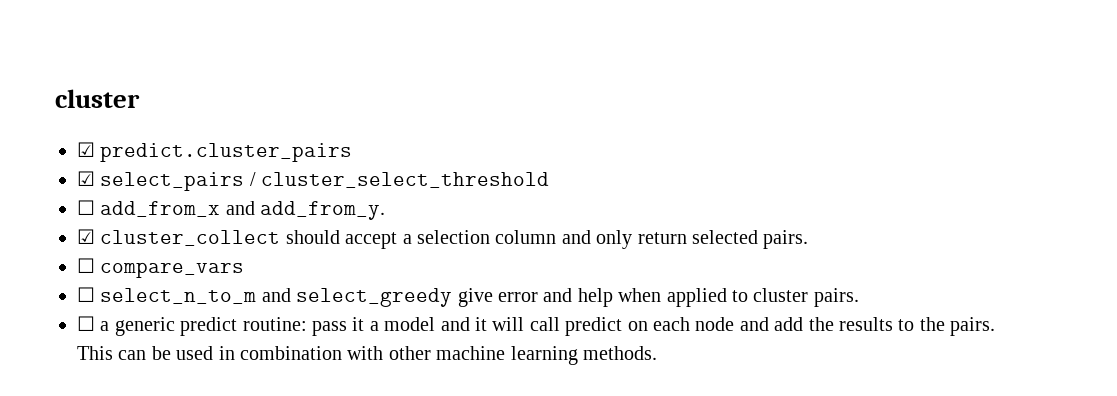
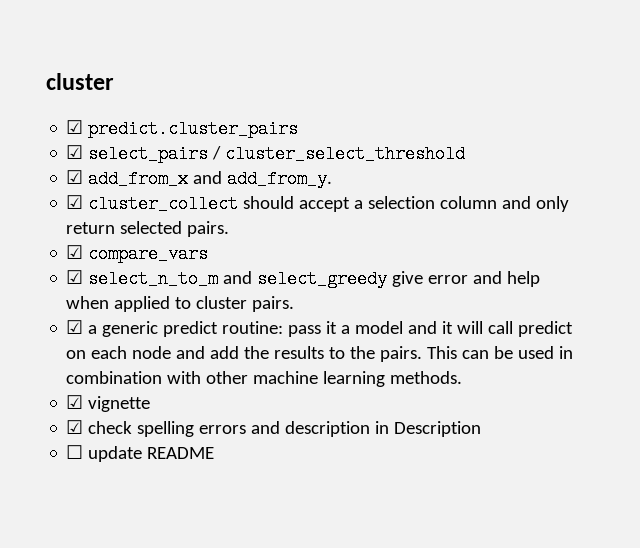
[77,200,95,215] ☐ -> [66,170,84,184] ☑
[77,258,95,273] ☐ -> [66,245,84,259] ☑
[77,287,95,302] ☐ -> [66,270,84,284] ☑
[77,316,95,331] ☐ -> [66,320,84,334] ☑
(657, 353) none -> [66,395,151,412] [66,420,482,437] [66,445,215,462] // ☑ vignette // ☑ check spelling errors and description in Description // ☐ update README

